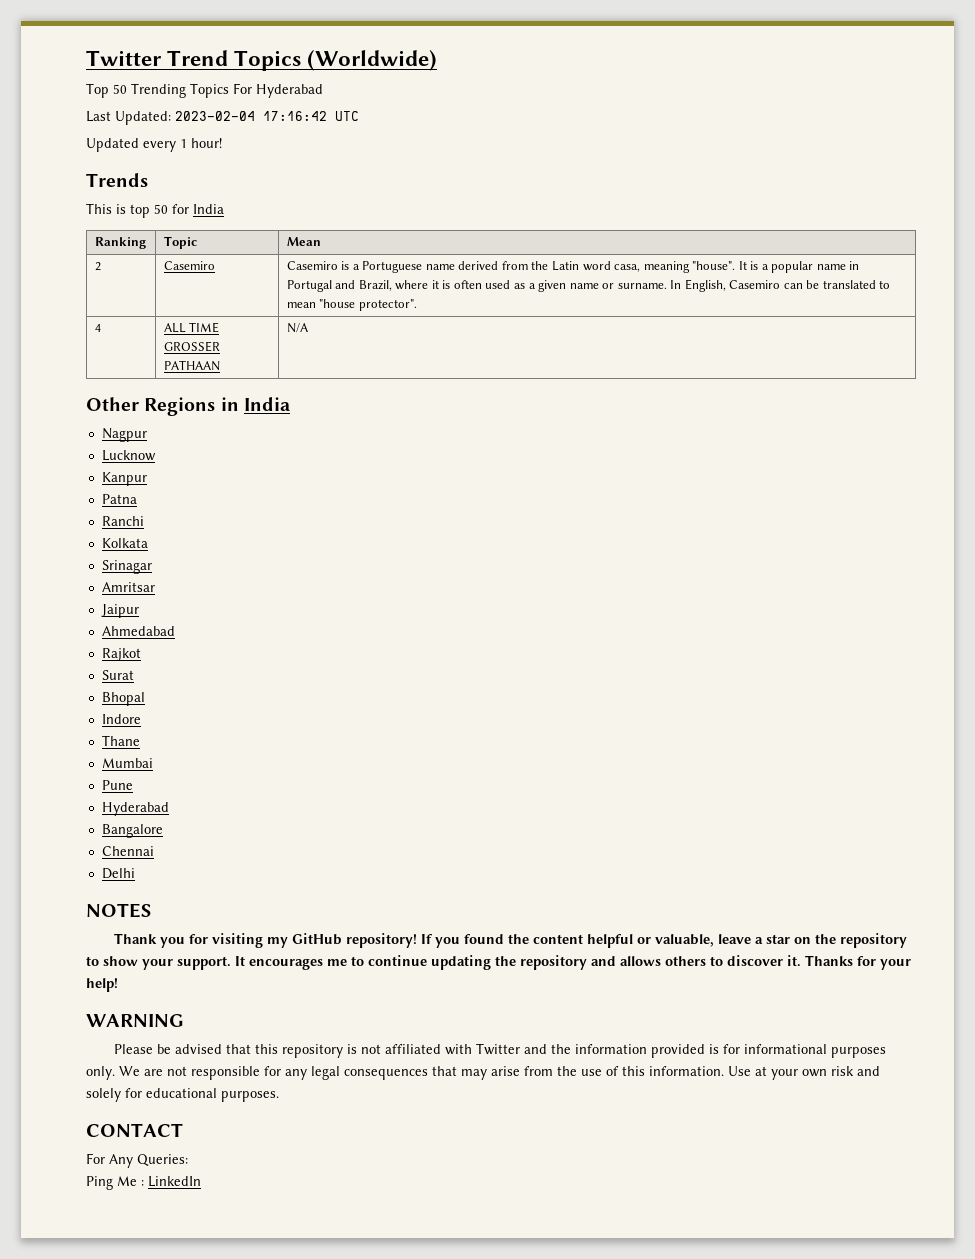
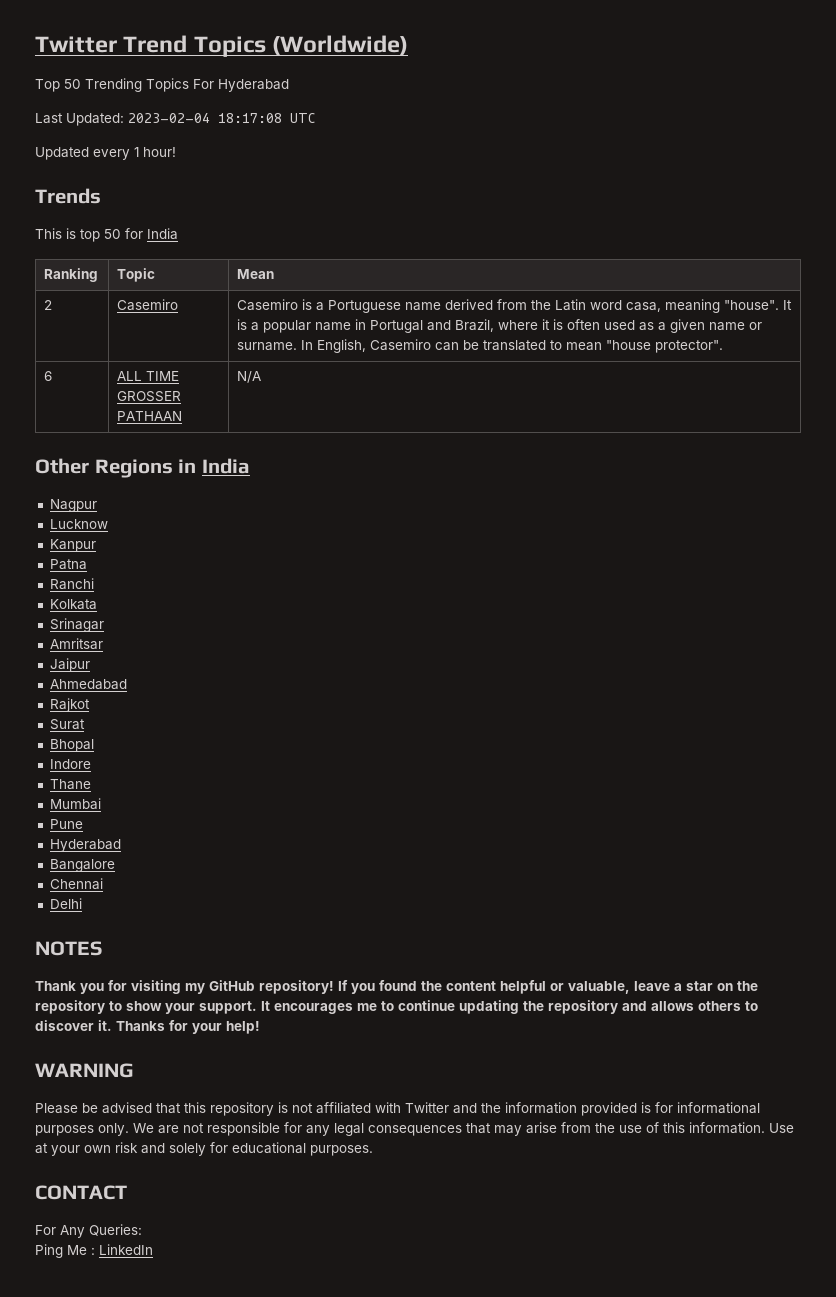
[263,111,327,121] 17:16:42 -> [218,113,282,123] 18:17:08
[94,324,101,332] 4 -> [44,371,53,381] 6

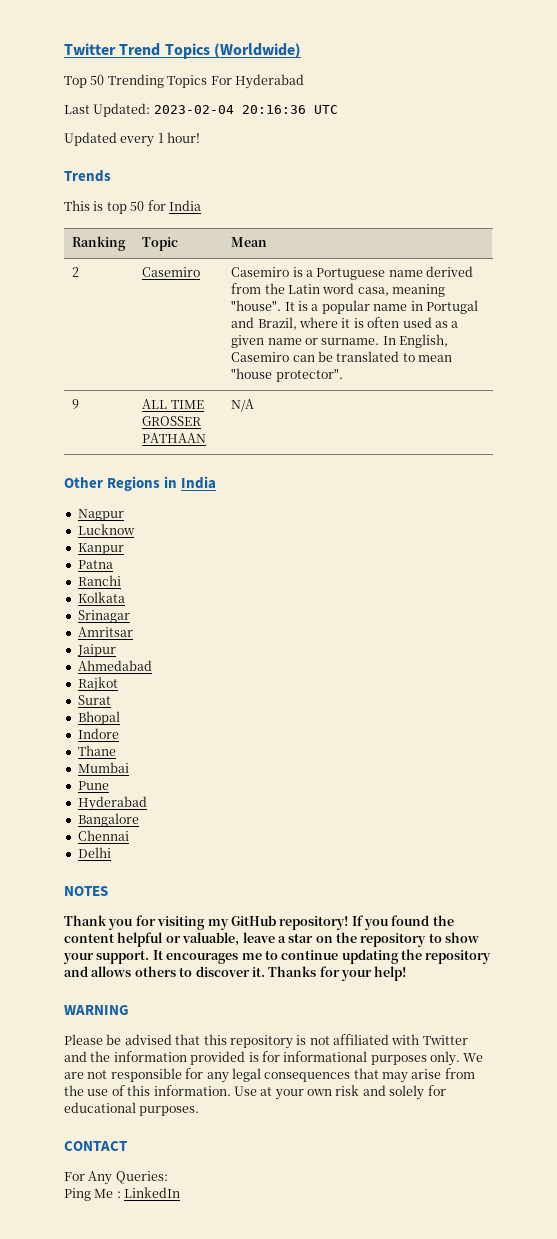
[218,113,282,123] 18:17:08 -> [241,105,306,114] 20:16:36
[44,371,53,381] 6 -> [72,399,80,409] 9

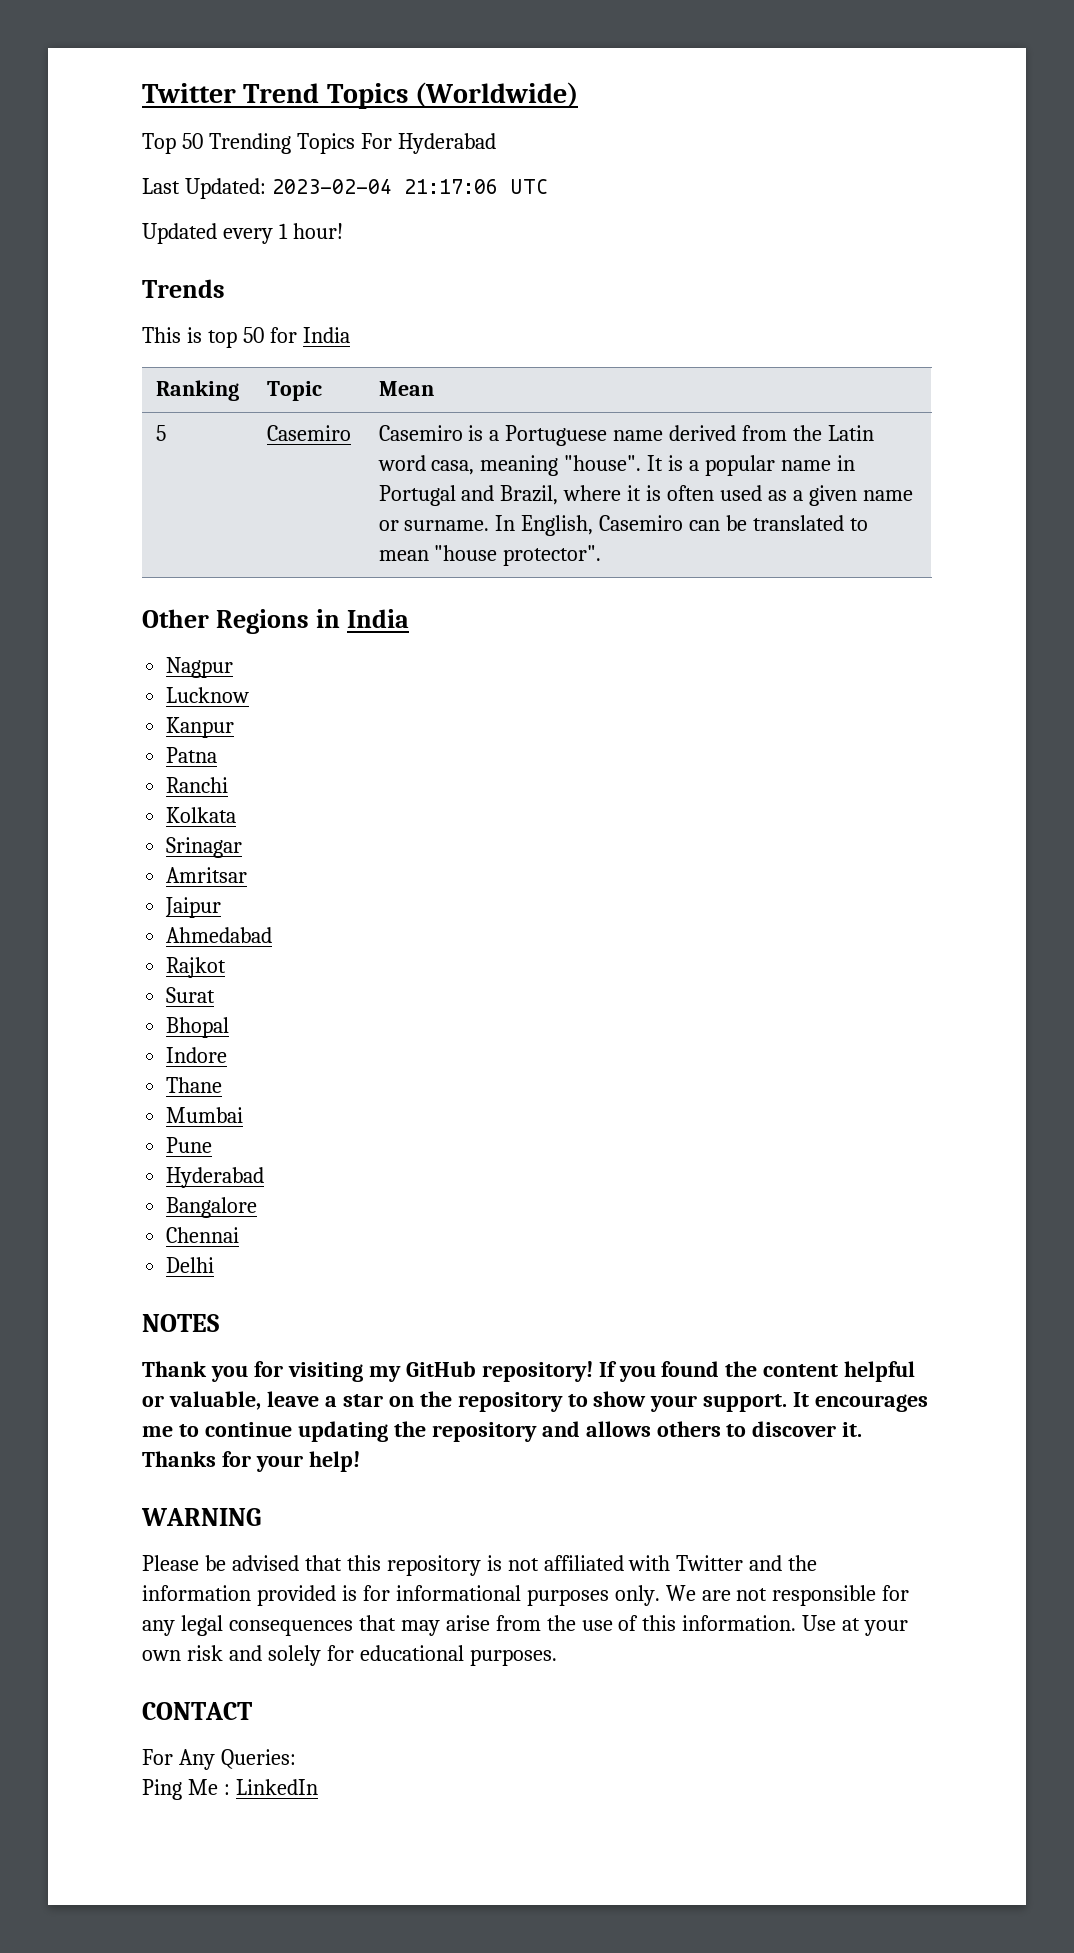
[241,105,306,114] 20:16:36 -> [403,179,498,194] 21:17:06
[72,267,80,277] 2 -> [155,425,166,441] 5
[72,399,80,409] [142,399,204,409] [142,416,202,426] [142,433,207,443] [231,399,255,412] // 9 | ALL TIME GROSSER PATHAAN | N/A -> (602, 555) none

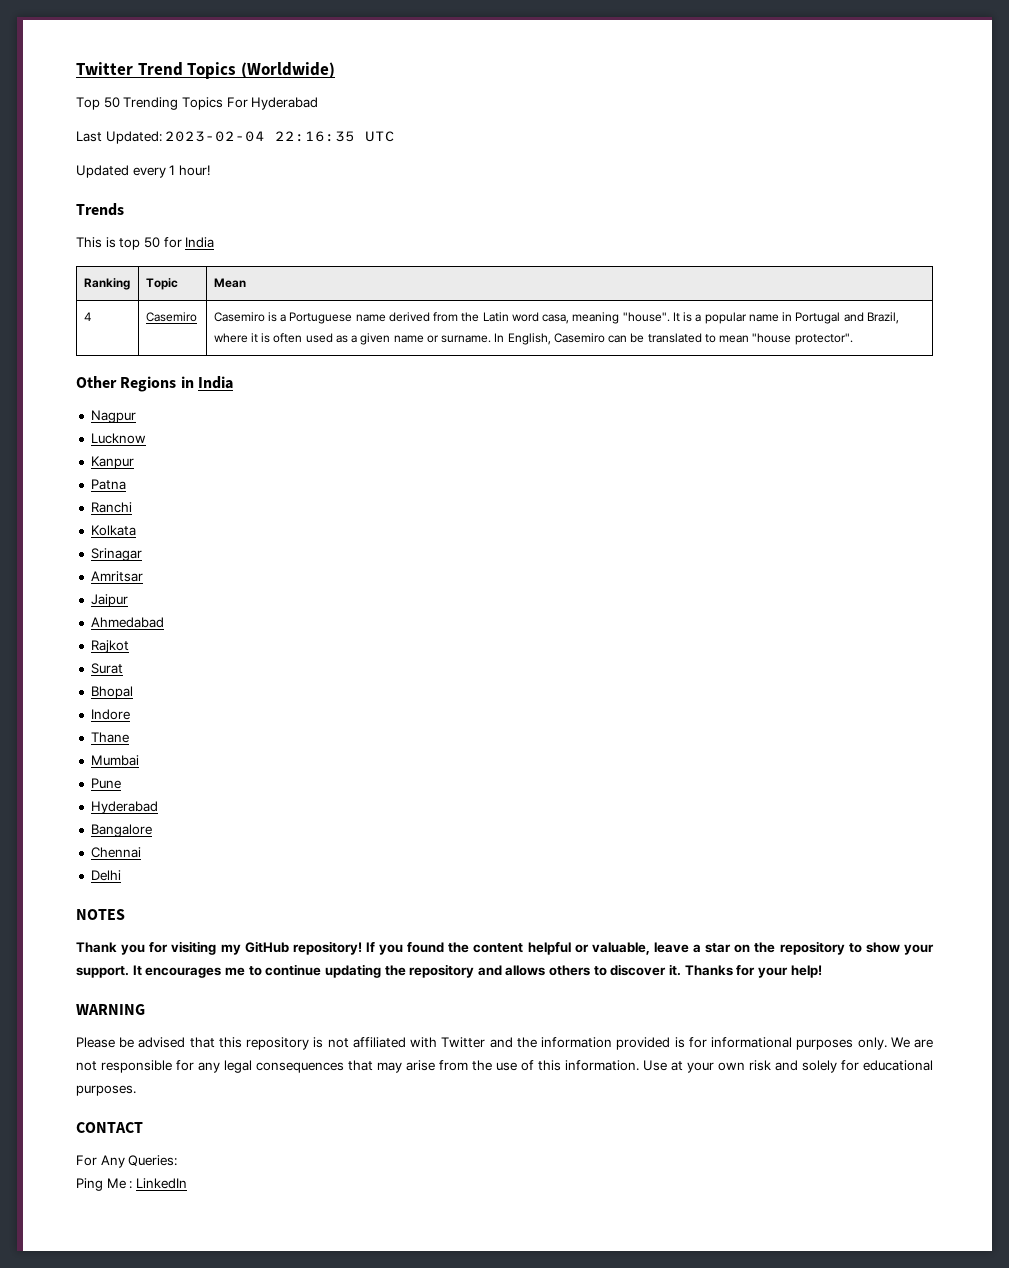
[403,179,498,194] 21:17:06 -> [275,131,356,142] 22:16:35
[155,425,166,441] 5 -> [83,312,91,321] 4

